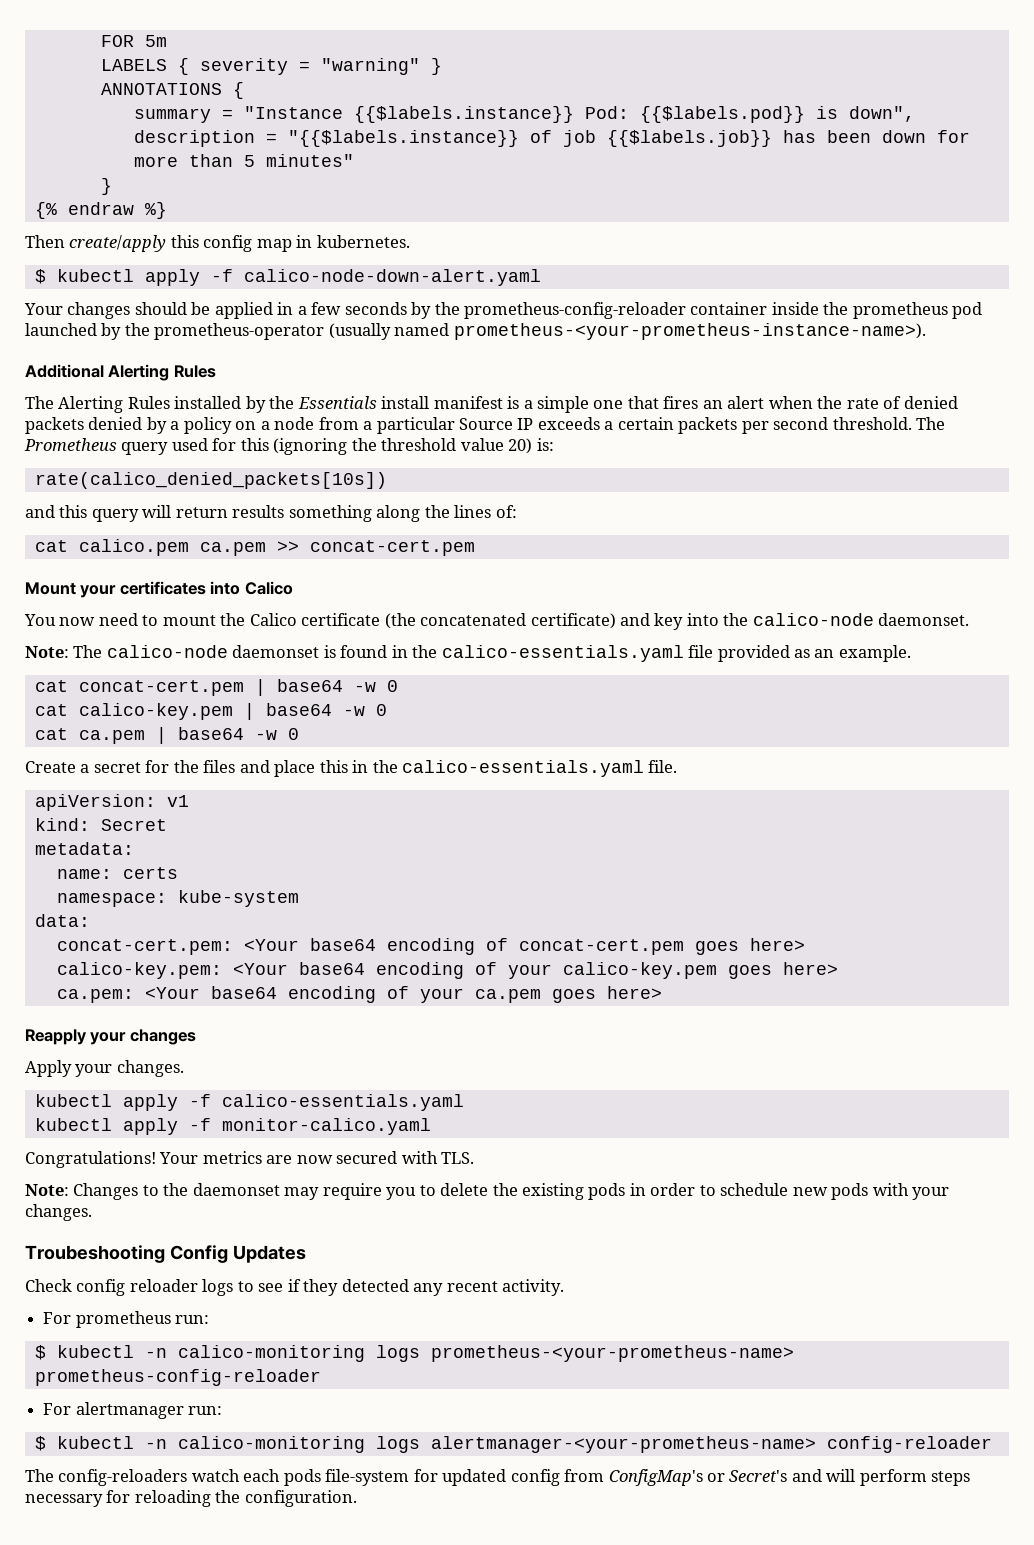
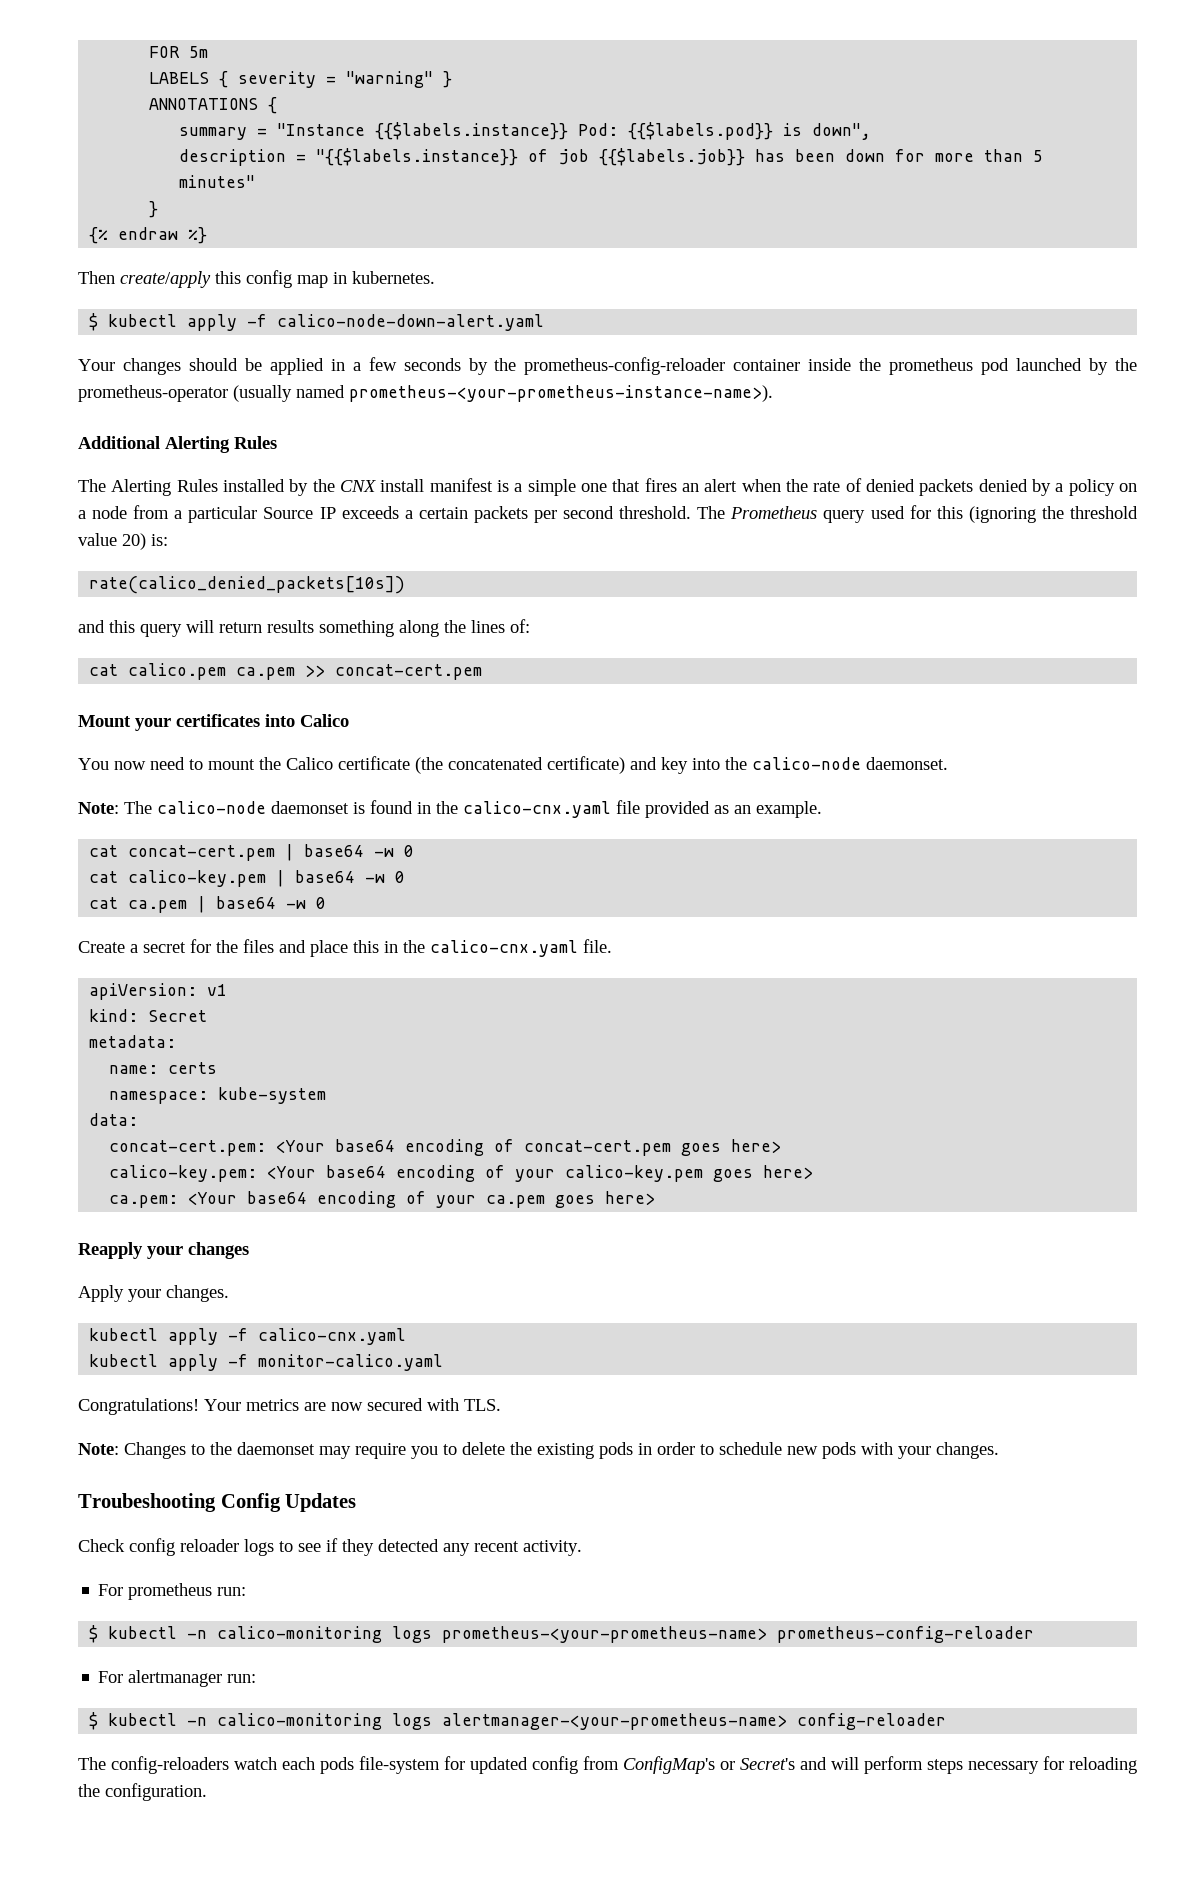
[297,396,377,409] Essentials -> [340,480,377,492] CNX
[441,645,684,662] calico-essentials.yaml -> [463,801,611,818] calico-cnx.yaml
[402,760,645,777] calico-essentials.yaml -> [430,940,578,957] calico-cnx.yaml
[221,1094,464,1111] calico-essentials.yaml -> [258,1328,407,1345] calico-cnx.yaml

